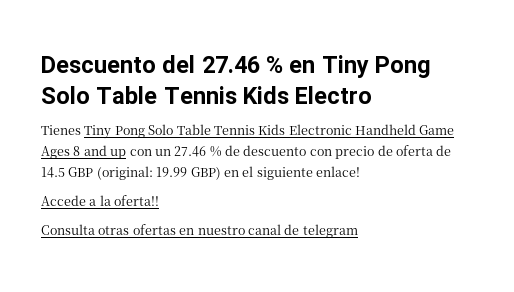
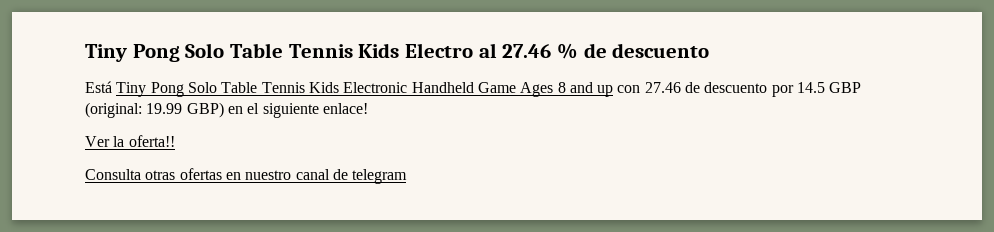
[41,55,316,73] Descuento del 27.46 % en -> (85, 53) none
[41,125,81,135] // Tienes -> [478,43,710,59] [85,81,112,93] al 27.46 % de descuento // Está
[154,145,452,159] un 27.46 % de descuento con precio de oferta de -> [644,82,794,97] 27.46 de descuento por
[41,195,97,206] Accede a -> [85,136,110,147] Ver

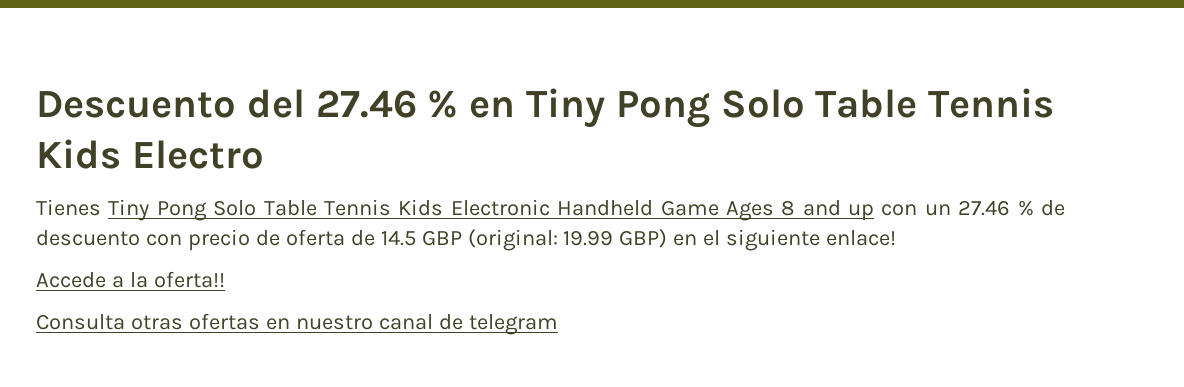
(85, 53) none -> [36,89,516,118] Descuento del 27.46 % en
[478,43,710,59] [85,81,112,93] al 27.46 % de descuento // Está -> [36,199,101,216] // Tienes
[644,82,794,97] 27.46 de descuento por -> [924,200,1066,216] [36,229,375,251] un 27.46 % de descuento con precio de oferta de
[85,136,110,147] Ver -> [36,272,124,288] Accede a

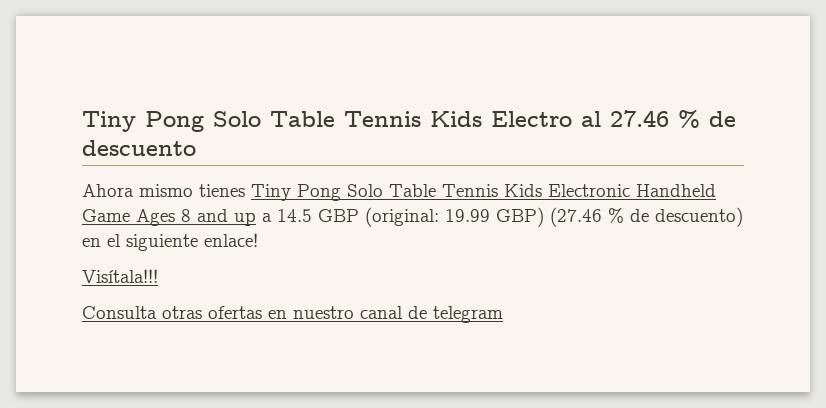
[36,89,516,118] Descuento del 27.46 % en -> (82, 121) none
[36,199,101,216] // Tienes -> [581,110,736,128] [82,140,196,156] [82,184,245,197] al 27.46 % de descuento // Ahora mismo tienes
[881,200,1066,216] [36,229,375,251] con un 27.46 % de descuento con precio de oferta de -> [262,213,272,222] a
(668, 238) none -> [550,207,743,227] (27.46 % de descuento)
[36,271,225,288] Accede a la oferta!! -> [82,269,158,283] Visítala!!!

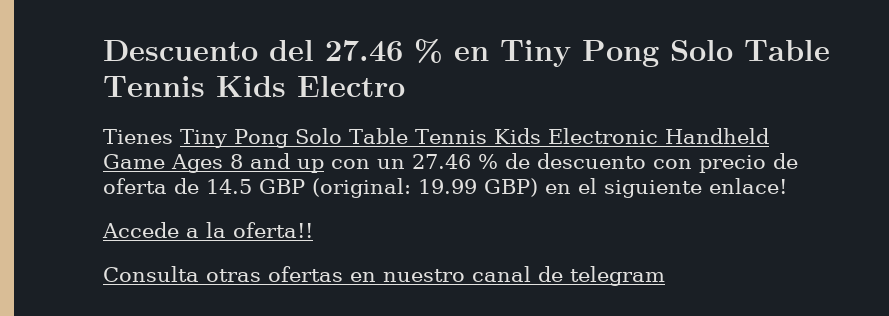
(82, 121) none -> [103,39,489,63] Descuento del 27.46 % en
[581,110,736,128] [82,140,196,156] [82,184,245,197] al 27.46 % de descuento // Ahora mismo tienes -> [103,129,173,144] // Tienes
[262,213,272,222] a -> [331,153,798,173] [103,178,199,194] con un 27.46 % de descuento con precio de oferta de
[550,207,743,227] (27.46 % de descuento) -> (538, 187) none
[82,269,158,283] Visítala!!! -> [102,222,313,238] Accede a la oferta!!

